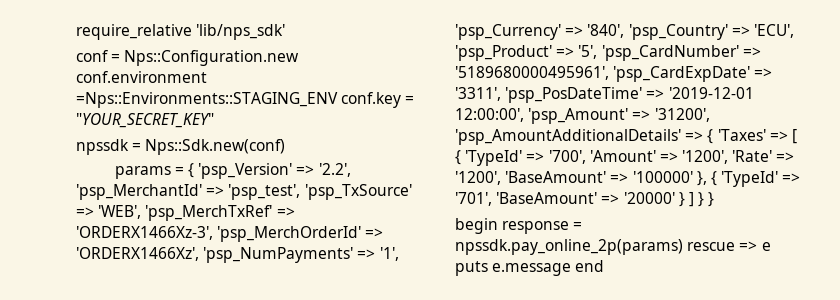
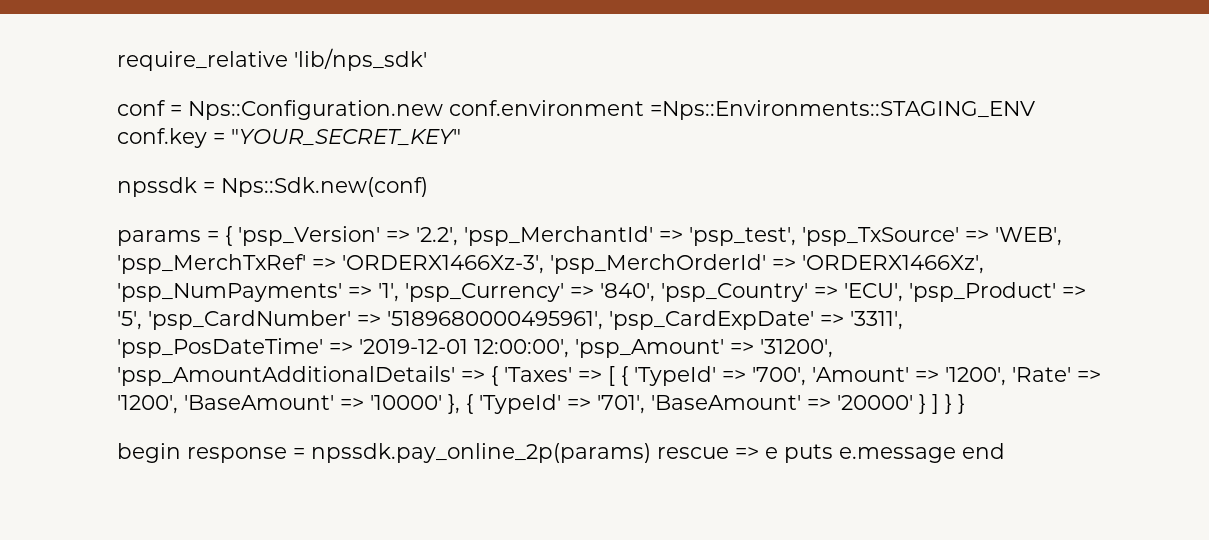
[632,171,693,183] '100000' -> [370,395,442,410] '10000'

